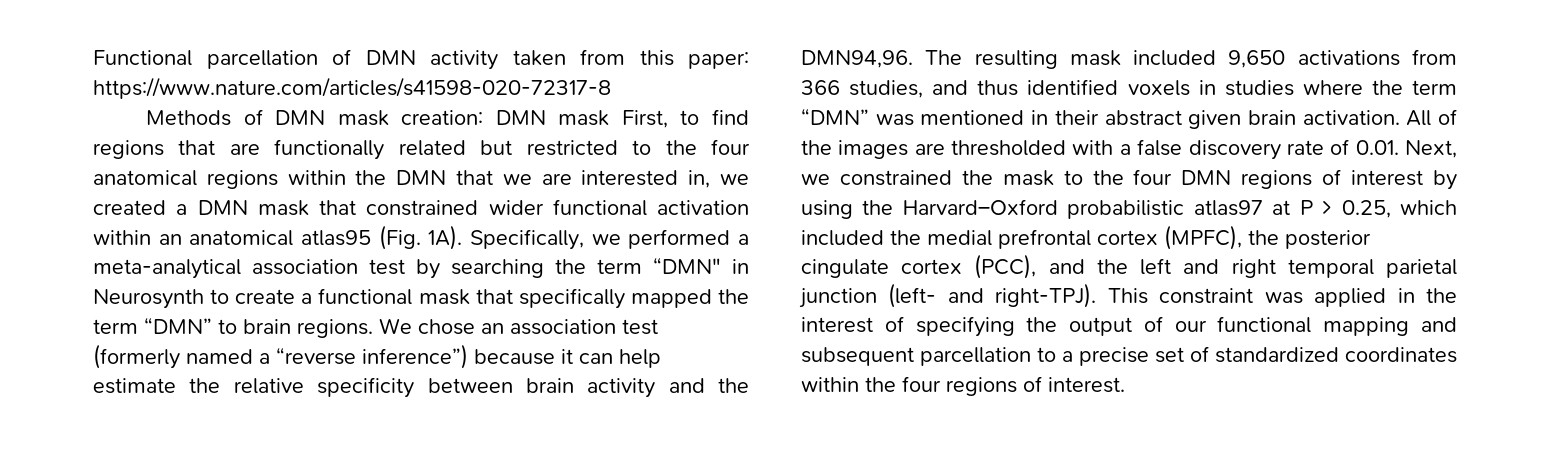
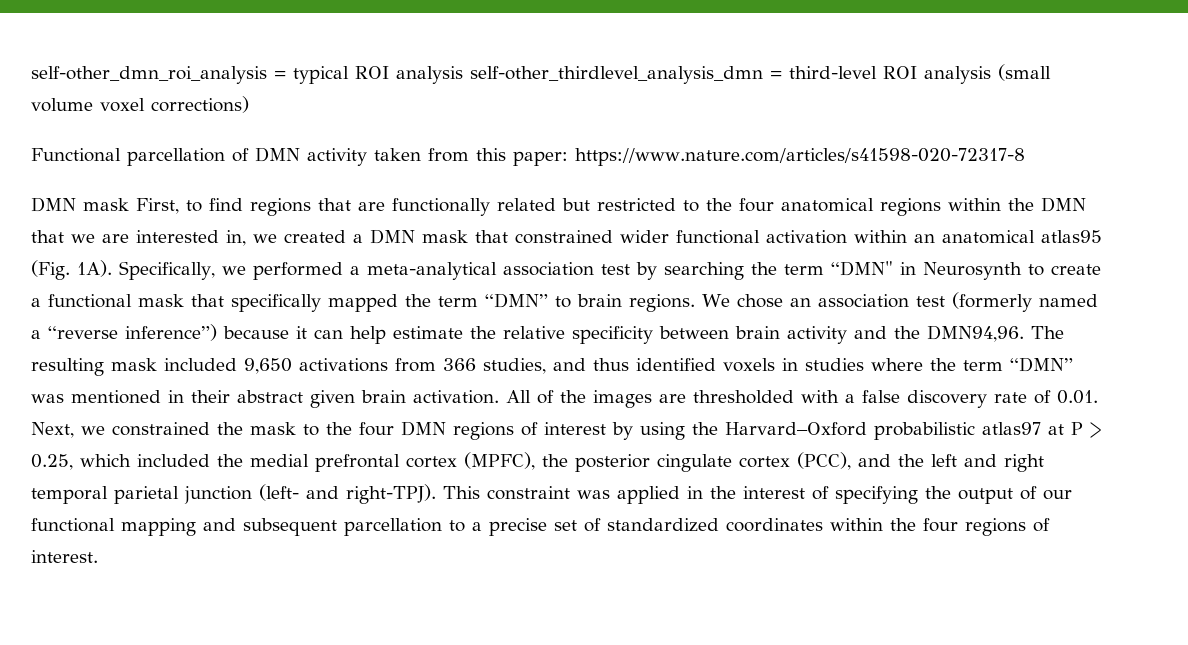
(93, 58) none -> [31,64,1051,84] [31,96,249,113] self-other_dmn_roi_analysis = typical ROI analysis self-other_thirdlevel_analysis_dmn = third-level ROI analysis (small volume voxel corrections) //
[145,109,484,126] Methods of DMN mask creation: -> (1025, 157) none

